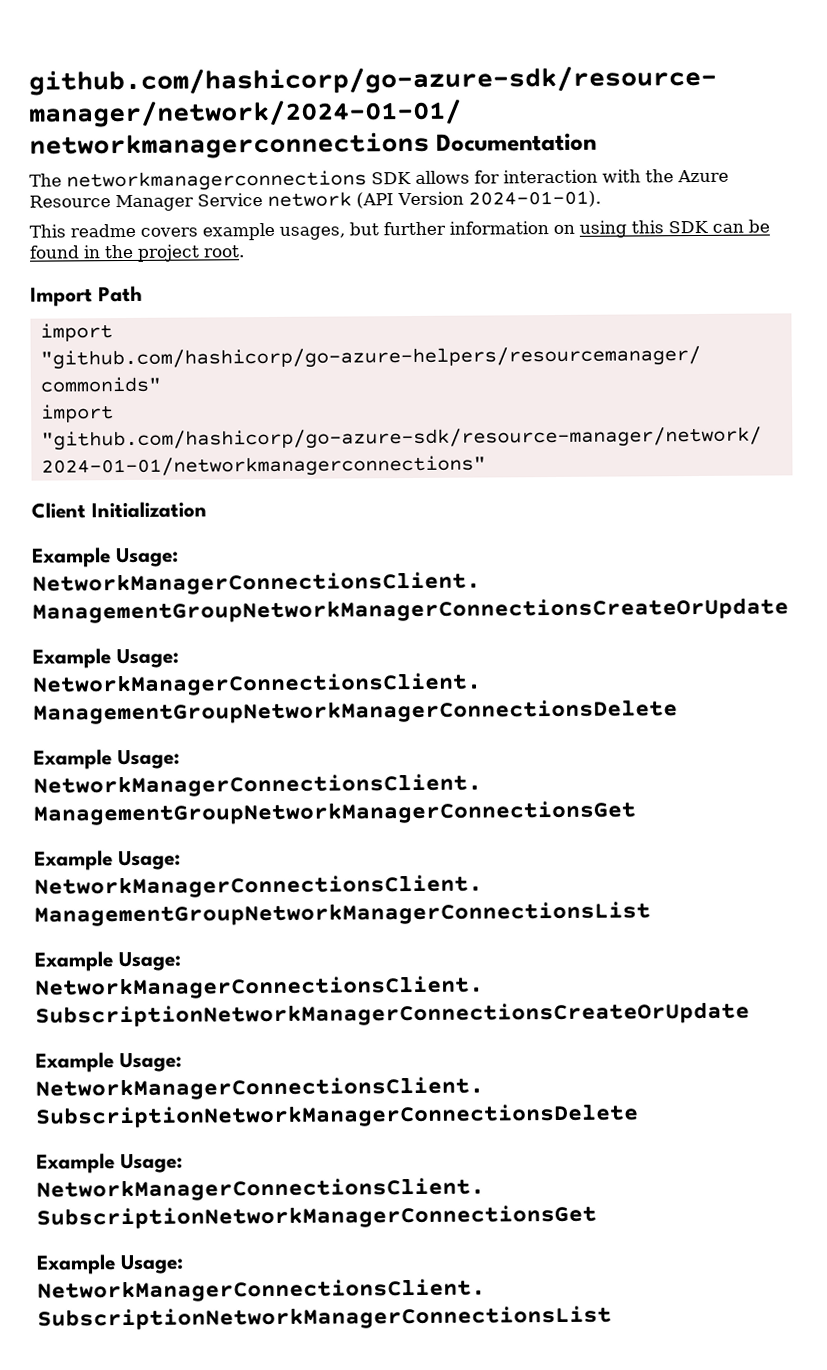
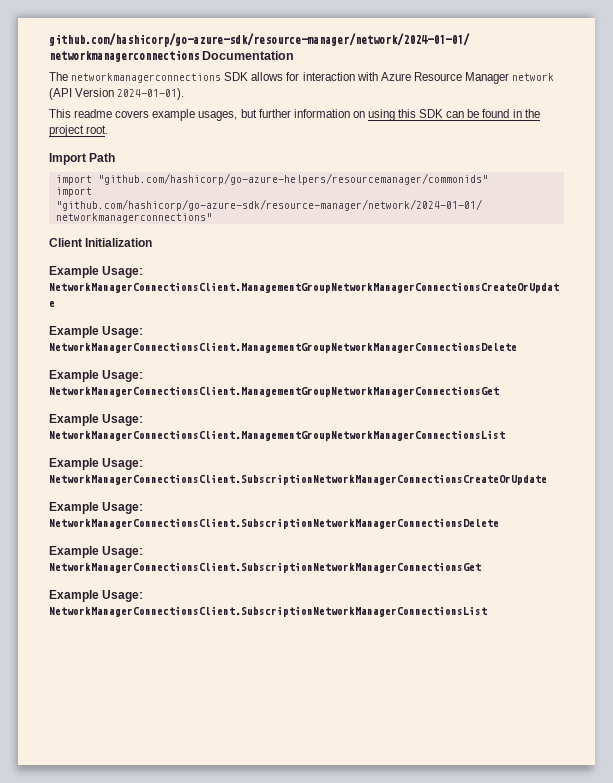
[645,169,674,183] the -> (378, 76) none
[197,193,263,207] Service -> (509, 78) none

